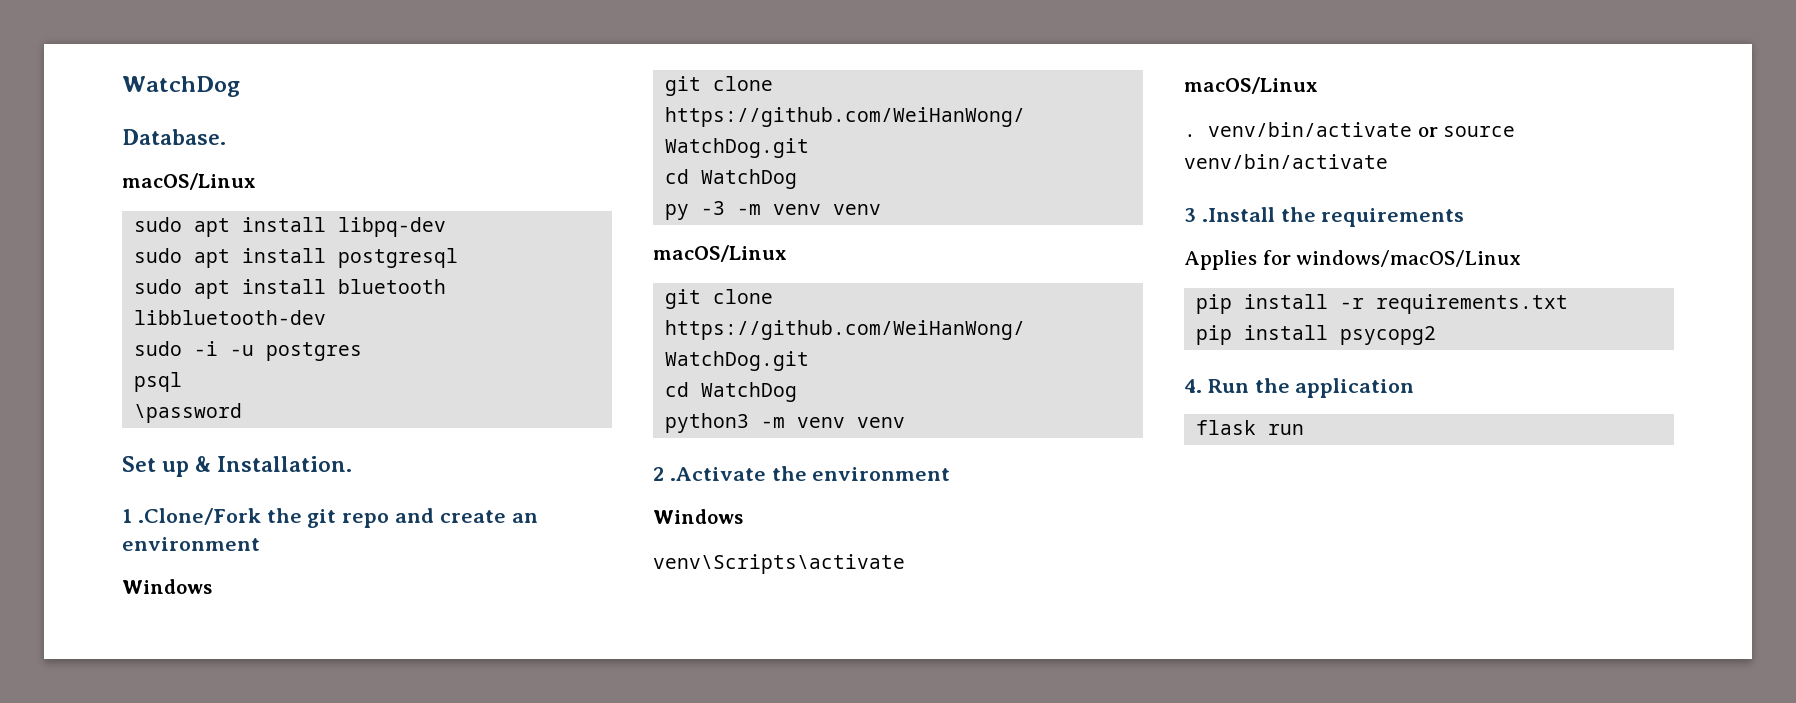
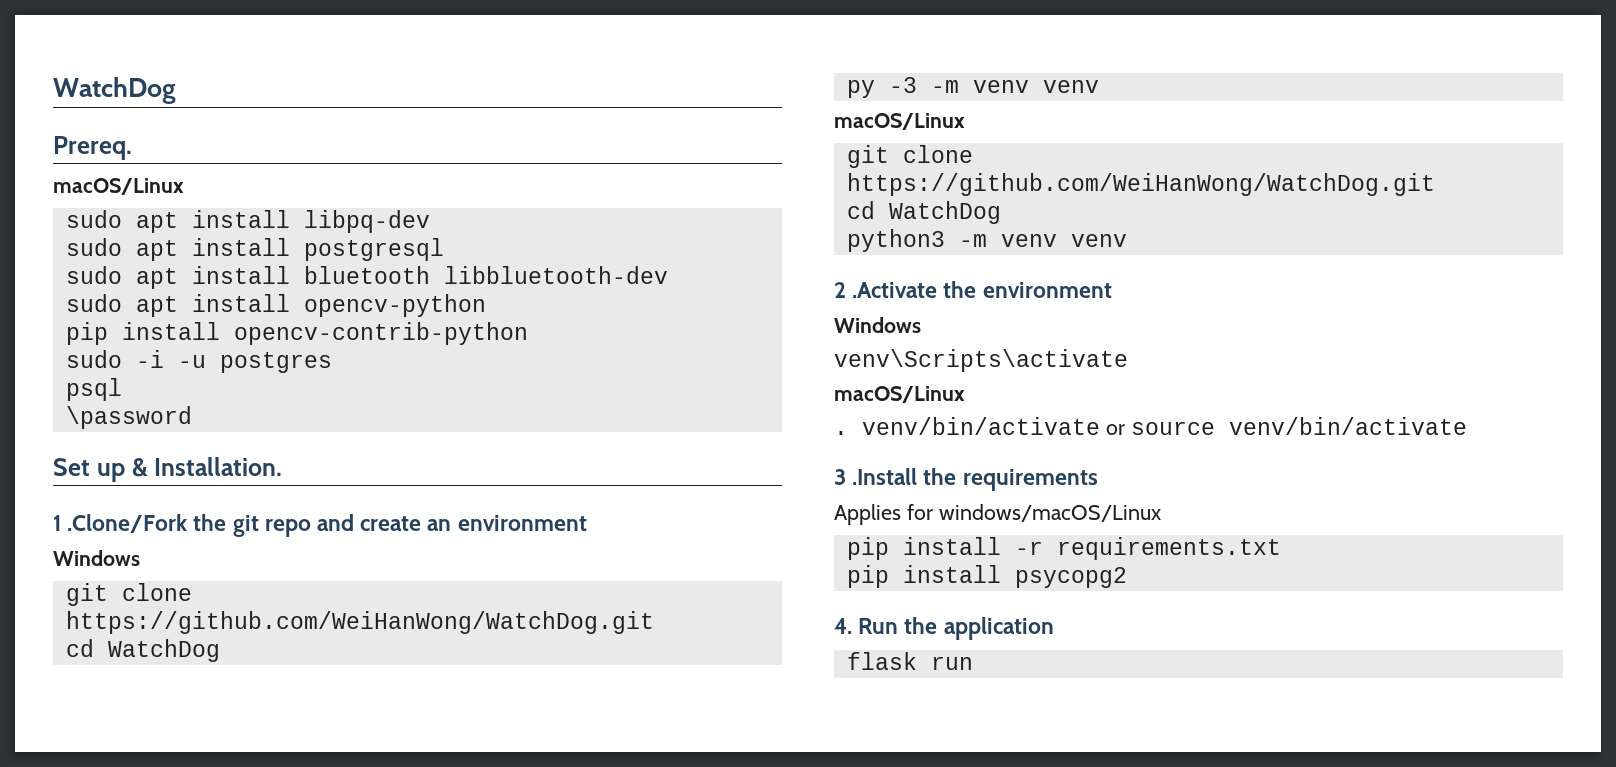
[122,76,240,97] [122,129,226,145] WatchDog // Database. -> [53,77,176,104] [53,136,132,160] WatchDog // Prereq.
(327, 317) none -> [65,294,486,317] [65,322,528,345] // sudo apt install opencv-python // pip install opencv-contrib-python

